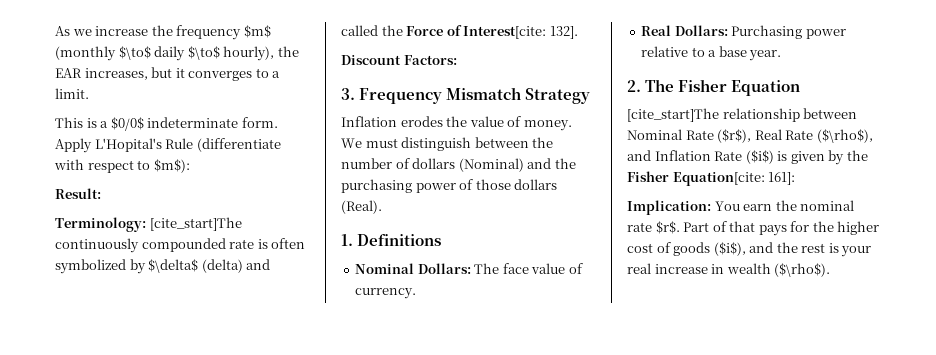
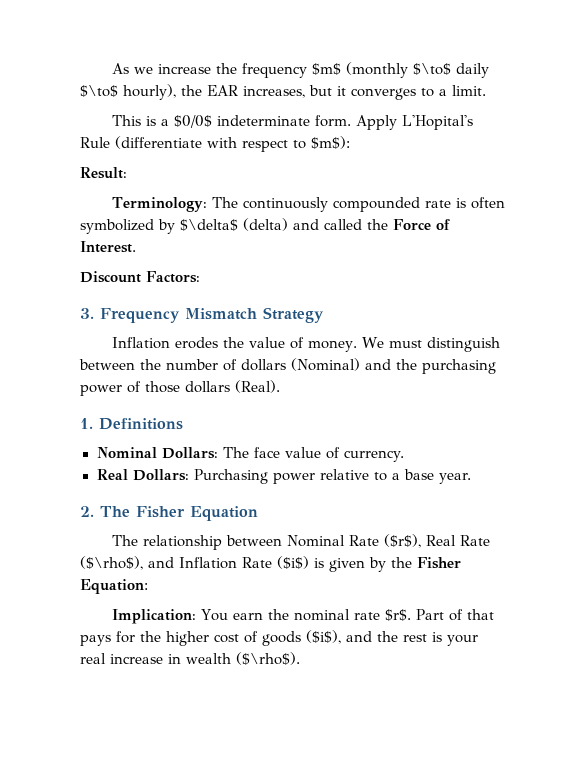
[149,217,242,231] [cite_start]The -> [212,197,239,208] The
[463,26,578,39] Interest[cite: 132]. -> [80,241,136,253] Interest.
[627,108,719,122] [cite_start]The -> [112,535,139,546] The
[672,172,796,186] Equation[cite: 161]: -> [80,579,148,594] Equation:

